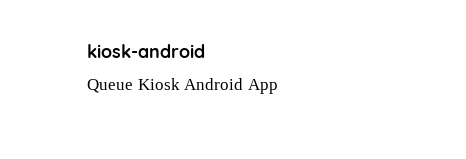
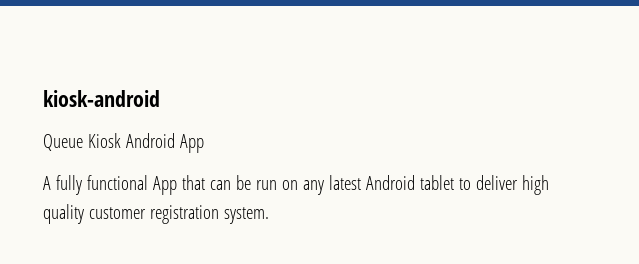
(278, 86) none -> [43,175,549,195] [43,204,269,224] // A fully functional App that can be run on any latest Android tablet to deliver high quality customer registration system.

